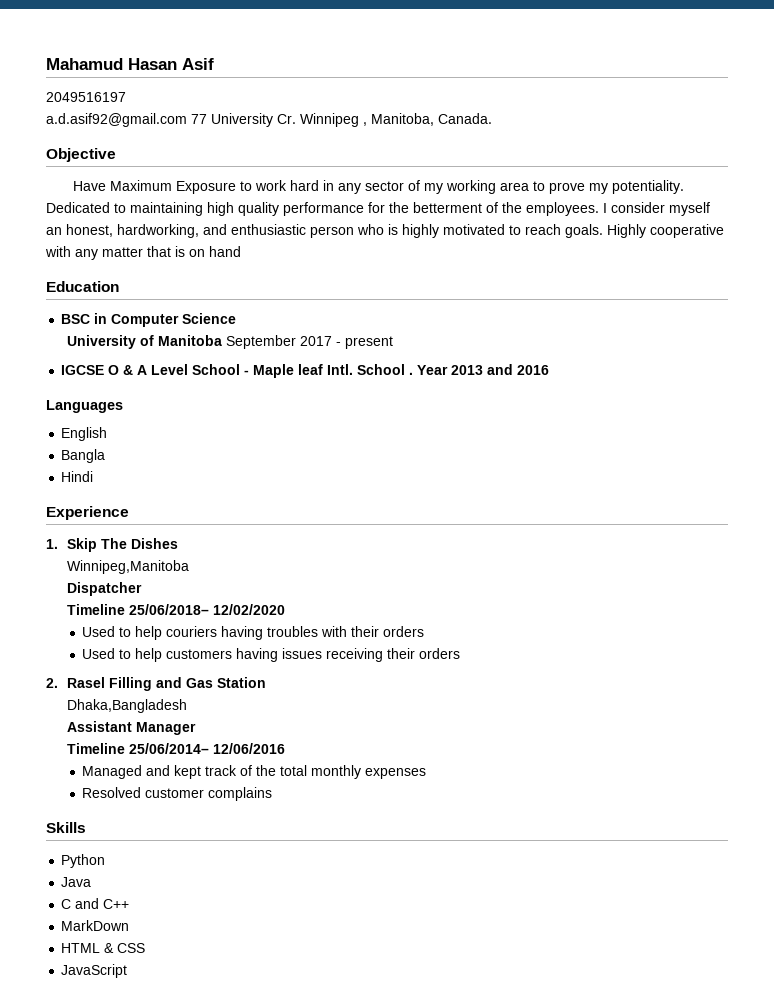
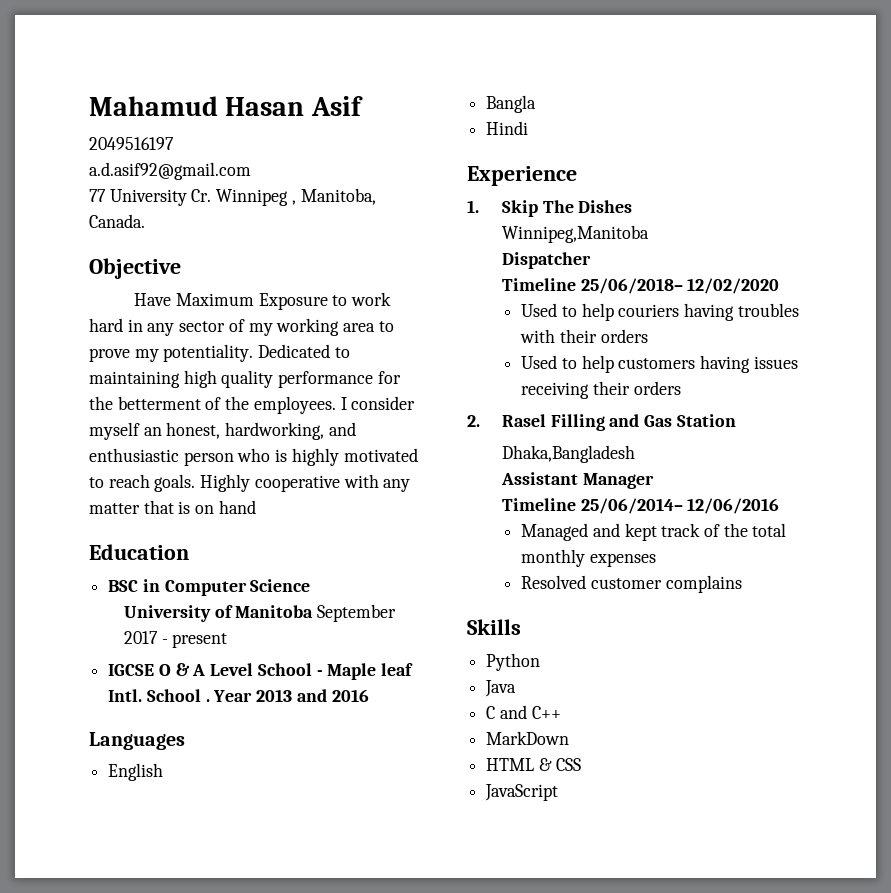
(187, 120) none -> (251, 171) //

